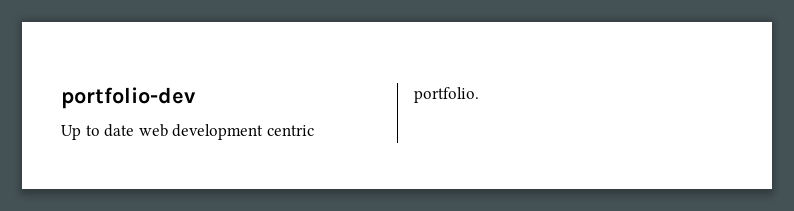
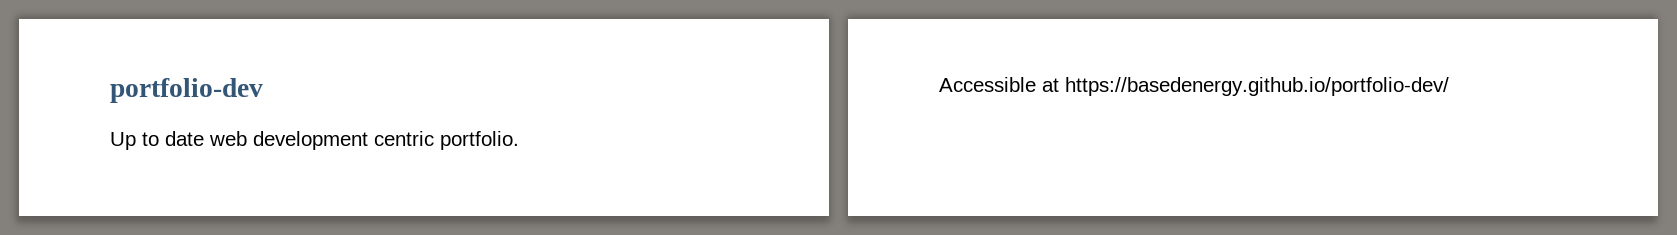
(479, 95) none -> [939,77,1449,96] // Accessible at https://basedenergy.github.io/portfolio-dev/

